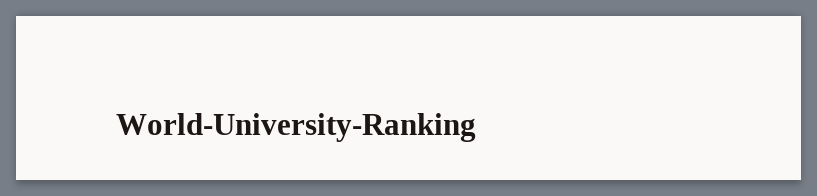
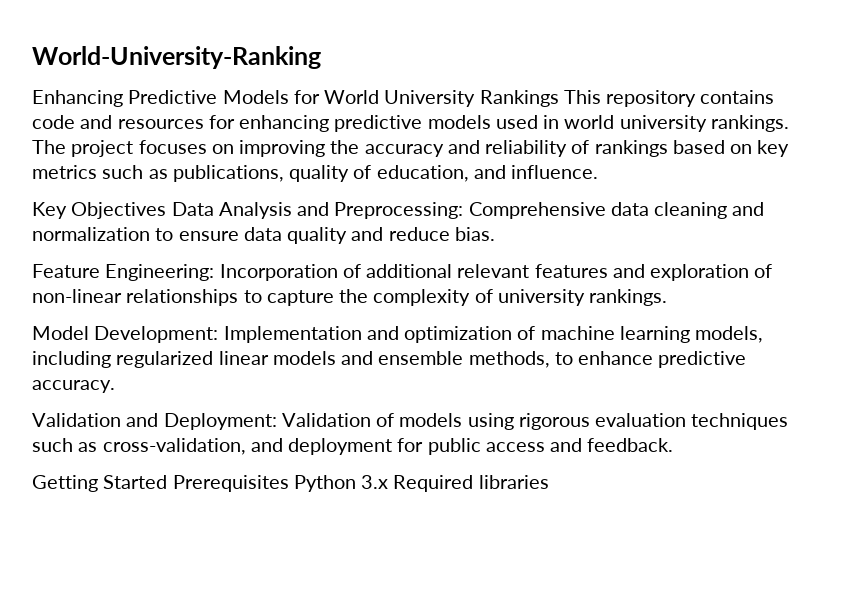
(476, 127) none -> [32,90,775,107] [32,115,789,132] [32,140,790,157] [32,165,599,182] [32,202,765,219] [32,227,495,244] [32,264,773,281] [32,289,668,306] [32,326,764,343] [32,351,747,368] [32,380,115,393] [32,413,789,430] [32,438,674,455] [32,475,549,492] // Enhancing Predictive Models for World University Rankings This repository contains code and resources for enhancing predictive models used in world university rankings. The project focuses on improving the accuracy and reliability of rankings based on key metrics such as publications, quality of education, and influence. // Key Objectives Data Analysis and Preprocessing: Comprehensive data cleaning and normalization to ensure data quality and reduce bias. // Feature Engineering: Incorporation of additional relevant features and exploration of non-linear relationships to capture the complexity of university rankings. // Model Development: Implementation and optimization of machine learning models, including regularized linear models and ensemble methods, to enhance predictive accuracy. // Validation and Deployment: Validation of models using rigorous evaluation techniques such as cross-validation, and deployment for public access and feedback. // Getting Started Prerequisites Python 3.x Required libraries

